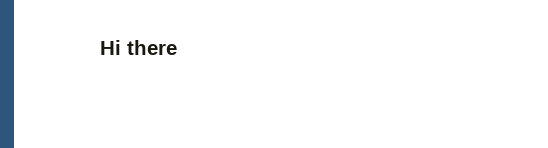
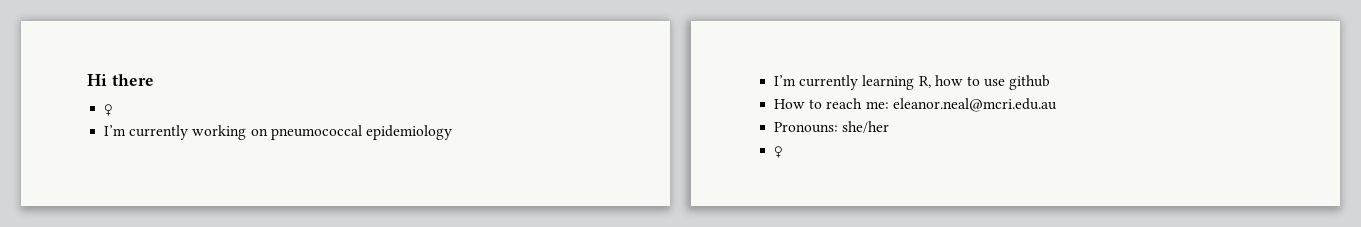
(177, 47) none -> [104,104,114,116] [104,125,452,140] [774,75,1051,90] [774,98,1057,112] [774,121,890,133] [774,146,784,158] // ♀ // I’m currently working on pneumococcal epidemiology // I’m currently learning R, how to use github // How to reach me: eleanor.neal@mcri.edu.au // Pronouns: she/her // ♀

